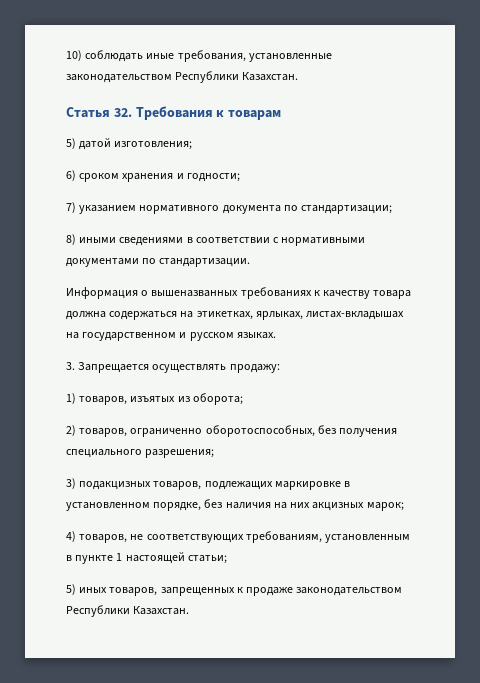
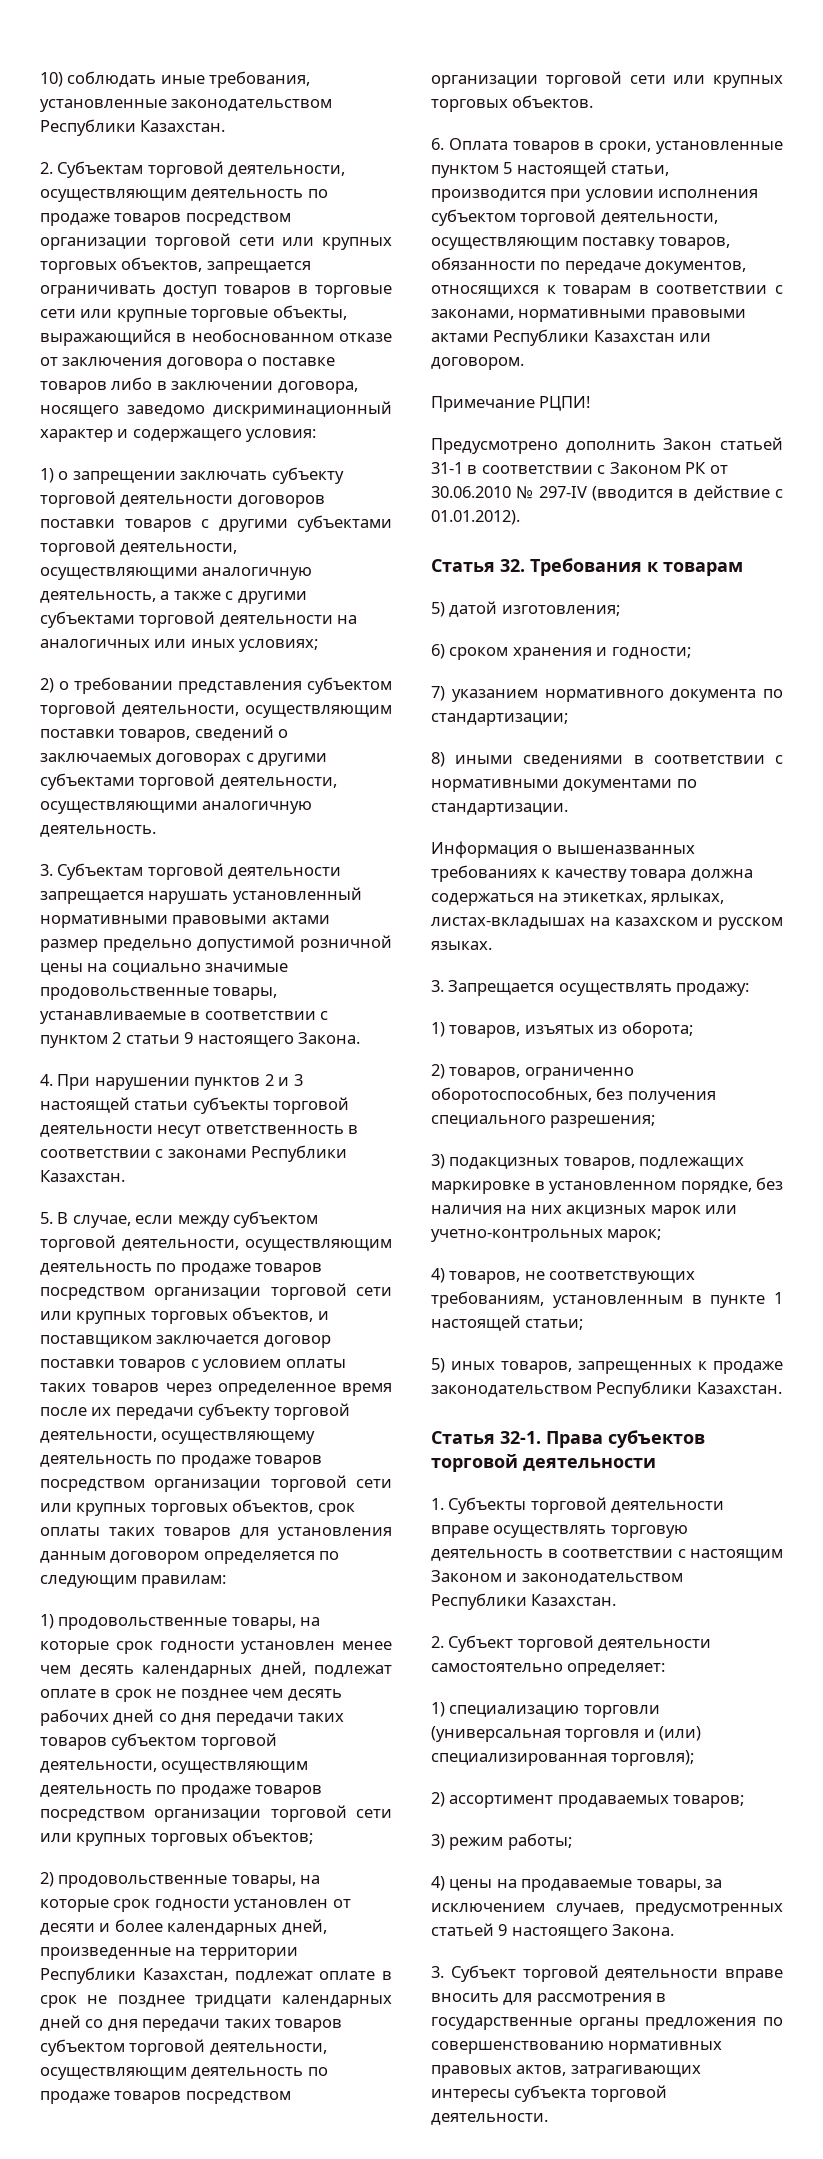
(299, 76) none -> [40,161,346,178] [40,189,328,202] [40,213,291,226] [40,233,392,250] [40,257,311,274] [40,285,392,298] [40,305,347,322] [40,329,392,346] [40,357,335,370] [40,377,358,394] [40,401,392,418] [40,429,317,442] [40,467,344,484] [40,491,325,508] [40,515,392,532] [40,539,238,556] [40,567,313,580] [40,591,307,604] [40,611,358,628] [40,639,319,652] [40,677,392,694] [40,701,392,718] [40,725,289,742] [40,753,328,766] [40,773,337,790] [40,801,313,814] [40,825,156,837] [40,863,342,880] [40,887,362,904] [40,915,330,928] [40,935,392,952] [40,963,289,975] [40,987,278,1000] [40,1011,329,1024] [40,1032,361,1048] [40,1074,303,1090] [40,1097,350,1114] [40,1125,359,1138] [40,1145,348,1162] [40,1170,125,1182] [40,1211,319,1228] [40,1235,392,1252] [40,1263,323,1276] [40,1283,392,1300] [40,1307,329,1324] [40,1335,331,1348] [40,1359,346,1372] [40,1383,392,1396] [40,1403,350,1420] [40,1431,316,1444] [40,1455,323,1468] [40,1475,392,1492] [40,1499,355,1516] [40,1527,392,1540] [40,1551,340,1564] [40,1575,227,1588] [40,1614,321,1630] [40,1641,392,1654] [40,1661,392,1678] [40,1689,342,1702] [40,1709,345,1726] [40,1733,277,1750] [40,1761,309,1774] [40,1785,323,1798] [40,1805,392,1822] [40,1829,314,1846] [40,1872,321,1888] [40,1899,351,1912] [40,1919,327,1936] [40,1947,298,1960] [40,1967,392,1984] [40,1995,392,2008] [40,2015,343,2032] [40,2039,327,2056] [40,2067,328,2080] [40,2091,291,2104] [431,71,783,88] [431,95,594,112] [431,138,783,154] [431,161,670,178] [431,189,759,202] [431,209,718,226] [431,237,730,250] [431,257,747,274] [431,285,783,298] [431,309,746,322] [431,329,712,346] [431,357,524,370] [431,396,591,412] [431,437,783,454] [431,462,728,474] [431,485,783,501] [431,510,520,525] // 2. Субъектам торговой деятельности, осуществляющим деятельность по продаже товаров посредством организации торговой сети или крупных торговых объектов, запрещается ограничивать доступ товаров в торговые сети или крупные торговые объекты, выражающийся в необоснованном отказе от заключения договора о поставке товаров либо в заключении договора, носящего заведомо дискриминационный характер и содержащего условия: // 1) о запрещении заключать субъекту торговой деятельности договоров поставки товаров с другими субъектами торговой деятельности, осуществляющими аналогичную деятельность, а также с другими субъектами торговой деятельности на аналогичных или иных условиях; // 2) о требовании представления субъектом торговой деятельности, осуществляющим поставки товаров, сведений о заключаемых договорах с другими субъектами торговой деятельности, осуществляющими аналогичную деятельность. // 3. Субъектам торговой деятельности запрещается нарушать установленный нормативными правовыми актами размер предельно допустимой розничной цены на социально значимые продовольственные товары, устанавливаемые в соответствии с пунктом 2 статьи 9 настоящего Закона. // 4. При нарушении пунктов 2 и 3 настоящей статьи субъекты торговой деятельности несут ответственность в соответствии с законами Республики Казахстан. // 5. В случае, если между субъектом торговой деятельности, осуществляющим деятельность по продаже товаров посредством организации торговой сети или крупных торговых объектов, и поставщиком заключается договор поставки товаров с условием оплаты таких товаров через определенное время после их передачи субъекту торговой деятельности, осуществляющему деятельность по продаже товаров посредством организации торговой сети или крупных торговых объектов, срок оплаты таких товаров для установления данным договором определяется по следующим правилам: // 1) продовольственные товары, на которые срок годности установлен менее чем десять календарных дней, подлежат оплате в срок не позднее чем десять рабочих дней со дня передачи таких товаров субъектом торговой деятельности, осуществляющим деятельность по продаже товаров посредством организации торговой сети или крупных торговых объектов; // 2) продовольственные товары, на которые срок годности установлен от десяти и более календарных дней, произведенные на территории Республики Казахстан, подлежат оплате в срок не позднее тридцати календарных дней со дня передачи таких товаров субъектом торговой деятельности, осуществляющим деятельность по продаже товаров посредством организации торговой сети или крупных торговых объектов. // 6. Оплата товаров в сроки, установленные пунктом 5 настоящей статьи, производится при условии исполнения субъектом торговой деятельности, осуществляющим поставку товаров, обязанности по передаче документов, относящихся к товарам в соответствии с законами, нормативными правовыми актами Республики Казахстан или договором. // Примечание РЦПИ! // Предусмотрено дополнить Закон статьей 31-1 в соответствии с Законом РК от 30.06.2010 № 297-IV (вводится в действие с 01.01.2012).
[82,332,177,341] государственном -> [614,917,698,926] казахском
(365, 506) none -> [650,1205,738,1218] [431,1229,603,1242] марок или учетно-контрольных
(190, 610) none -> [431,1430,705,1448] [431,1454,656,1472] [431,1497,725,1514] [431,1525,688,1538] [431,1549,783,1561] [431,1570,683,1585] [431,1593,617,1610] [431,1635,712,1652] [431,1663,666,1676] [431,1702,660,1718] [431,1726,702,1742] [431,1750,695,1766] [431,1792,745,1808] [431,1833,572,1850] [431,1876,723,1892] [431,1903,783,1916] [431,1923,675,1939] [431,1965,783,1982] [431,1993,667,2006] [431,2017,783,2030] [431,2041,723,2054] [431,2065,701,2078] [431,2085,667,2102] [431,2113,548,2125] // Статья 32-1. Права субъектов торговой деятельности // 1. Субъекты торговой деятельности вправе осуществлять торговую деятельность в соответствии с настоящим Законом и законодательством Республики Казахстан. // 2. Субъект торговой деятельности самостоятельно определяет: // 1) специализацию торговли (универсальная торговля и (или) специализированная торговля); // 2) ассортимент продаваемых товаров; // 3) режим работы; // 4) цены на продаваемые товары, за исключением случаев, предусмотренных статьей 9 настоящего Закона. // 3. Субъект торговой деятельности вправе вносить для рассмотрения в государственные органы предложения по совершенствованию нормативных правовых актов, затрагивающих интересы субъекта торговой деятельности.

